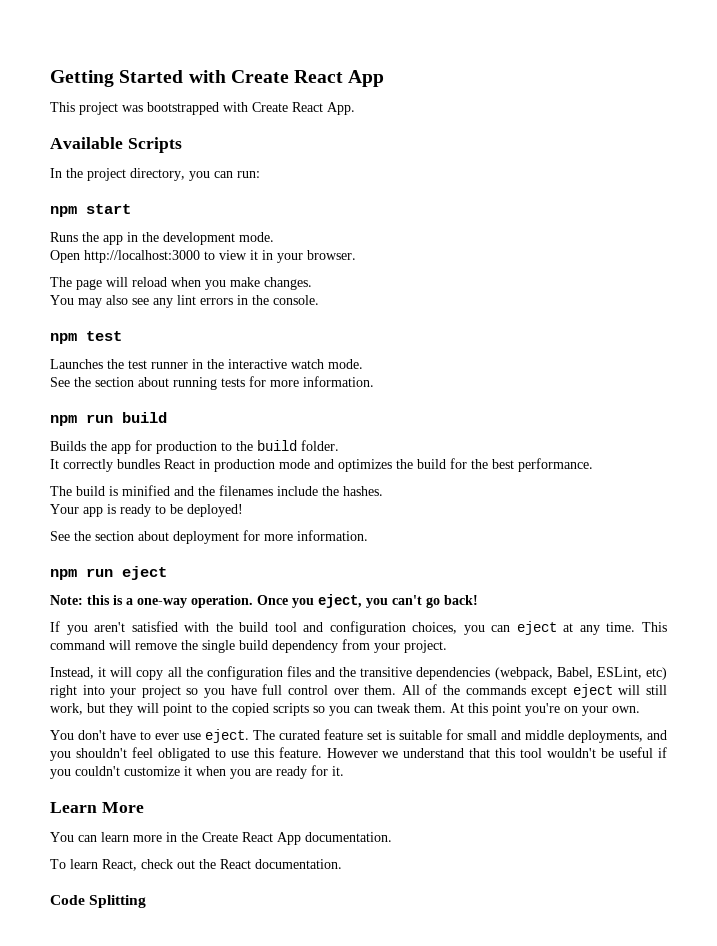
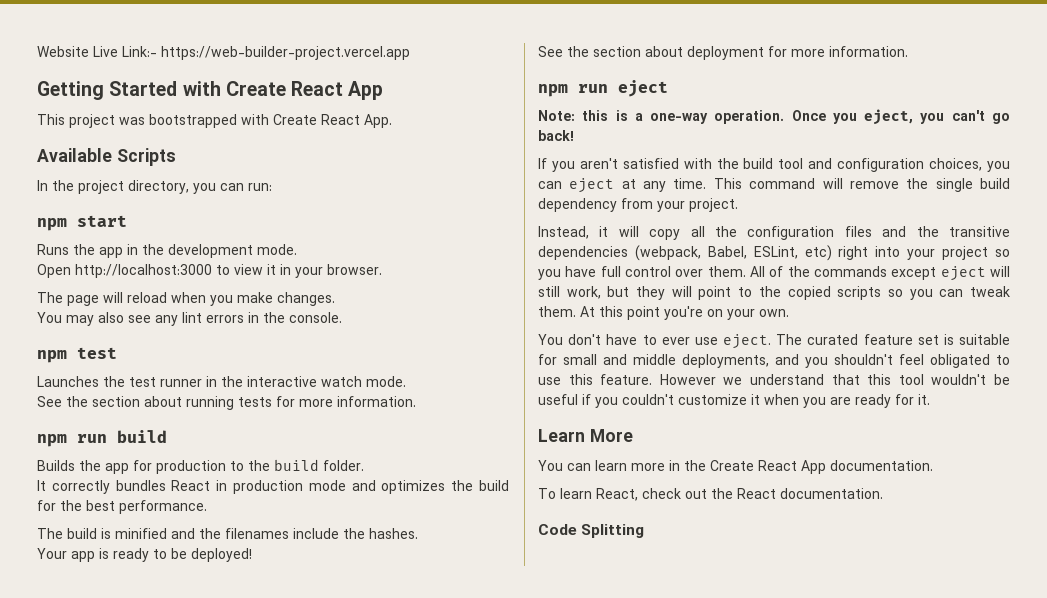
(50, 78) none -> [37,46,410,60] Website Live Link:- https://web-builder-project.vercel.app //

